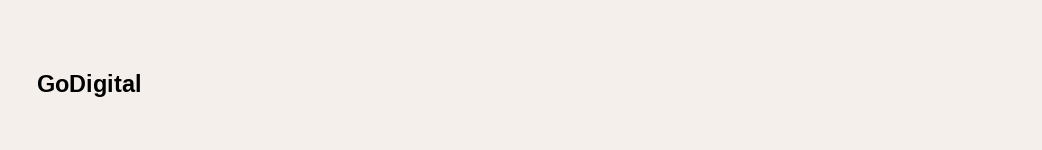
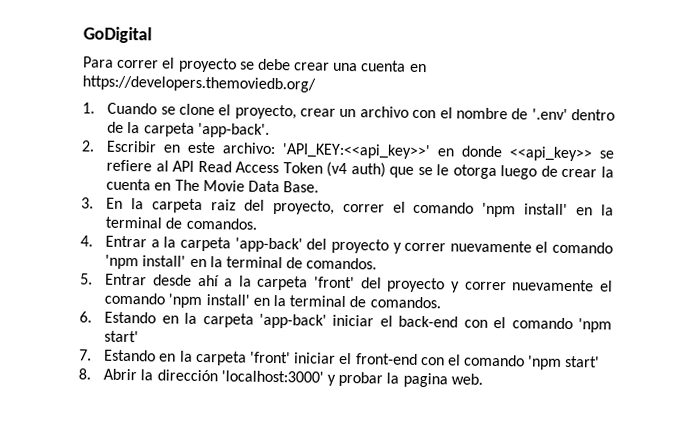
(142, 85) none -> [83,56,427,73] [82,75,316,93] [82,102,616,121] [107,121,270,138] [81,140,614,162] [106,159,614,180] [106,178,320,193] [81,197,615,218] [105,216,257,230] [80,235,613,254] [105,254,378,270] [80,273,613,293] [104,292,441,309] [79,311,612,333] [104,330,140,343] [79,349,601,370] [78,368,483,388] // Para correr el proyecto se debe crear una cuenta en https://developers.themoviedb.org/ // 1. Cuando se clone el proyecto, crear un archivo con el nombre de '.env' dentro de la carpeta 'app-back'. // 2. Escribir en este archivo: 'API_KEY:<<api_key>>' en donde <<api_key>> se refiere al API Read Access Token (v4 auth) que se le otorga luego de crear la cuenta en The Movie Data Base. // 3. En la carpeta raiz del proyecto, correr el comando 'npm install' en la terminal de comandos. // 4. Entrar a la carpeta 'app-back' del proyecto y correr nuevamente el comando 'npm install' en la terminal de comandos. // 5. Entrar desde ahí a la carpeta 'front' del proyecto y correr nuevamente el comando 'npm install' en la terminal de comandos. // 6. Estando en la carpeta 'app-back' iniciar el back-end con el comando 'npm start' // 7. Estando en la carpeta 'front' iniciar el front-end con el comando 'npm start' // 8. Abrir la dirección 'localhost:3000' y probar la pagina web.

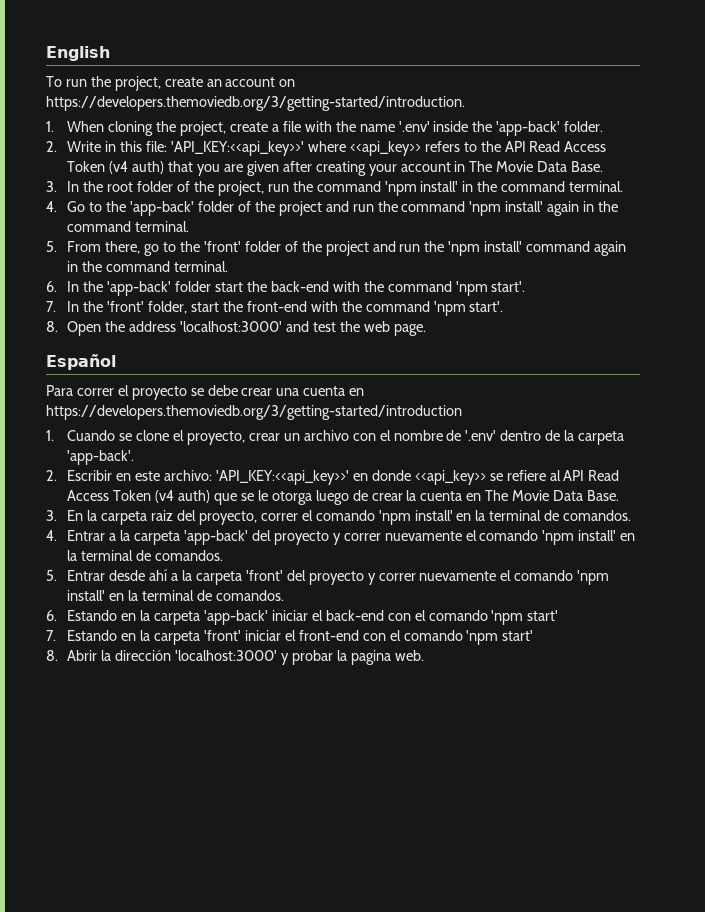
[83,26,152,44] GoDigital -> [46,46,110,61] [46,76,296,91] [46,96,465,111] [46,121,604,136] [46,141,607,156] [67,161,604,176] [46,181,624,196] [46,201,619,216] [67,221,190,232] [46,241,627,256] [67,261,229,272] [46,281,526,296] [46,301,504,316] [46,321,426,336] [46,354,116,370] English // To run the project, create an account on https://developers.themoviedb.org/3/getting-started/introduction. // 1. When cloning the project, create a file with the name '.env' inside the 'app-back' folder. // 2. Write in this file: 'API_KEY:<<api_key>>' where <<api_key>> refers to the API Read Access Token (v4 auth) that you are given after creating your account in The Movie Data Base. // 3. In the root folder of the project, run the command 'npm install' in the command terminal. // 4. Go to the 'app-back' folder of the project and run the command 'npm install' again in the command terminal. // 5. From there, go to the 'front' folder of the project and run the 'npm install' command again in the command terminal. // 6. In the 'app-back' folder start the back-end with the command 'npm start'. // 7. In the 'front' folder, start the front-end with the command 'npm start'. // 8. Open the address 'localhost:3000' and test the web page. // Español
[82,75,316,93] https://developers.themoviedb.org/ -> [46,405,462,420] https://developers.themoviedb.org/3/getting-started/introduction

